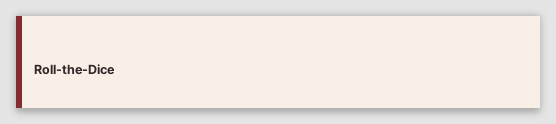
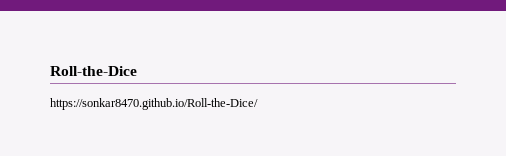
(115, 69) none -> [50,98,258,110] // https://sonkar8470.github.io/Roll-the-Dice/

